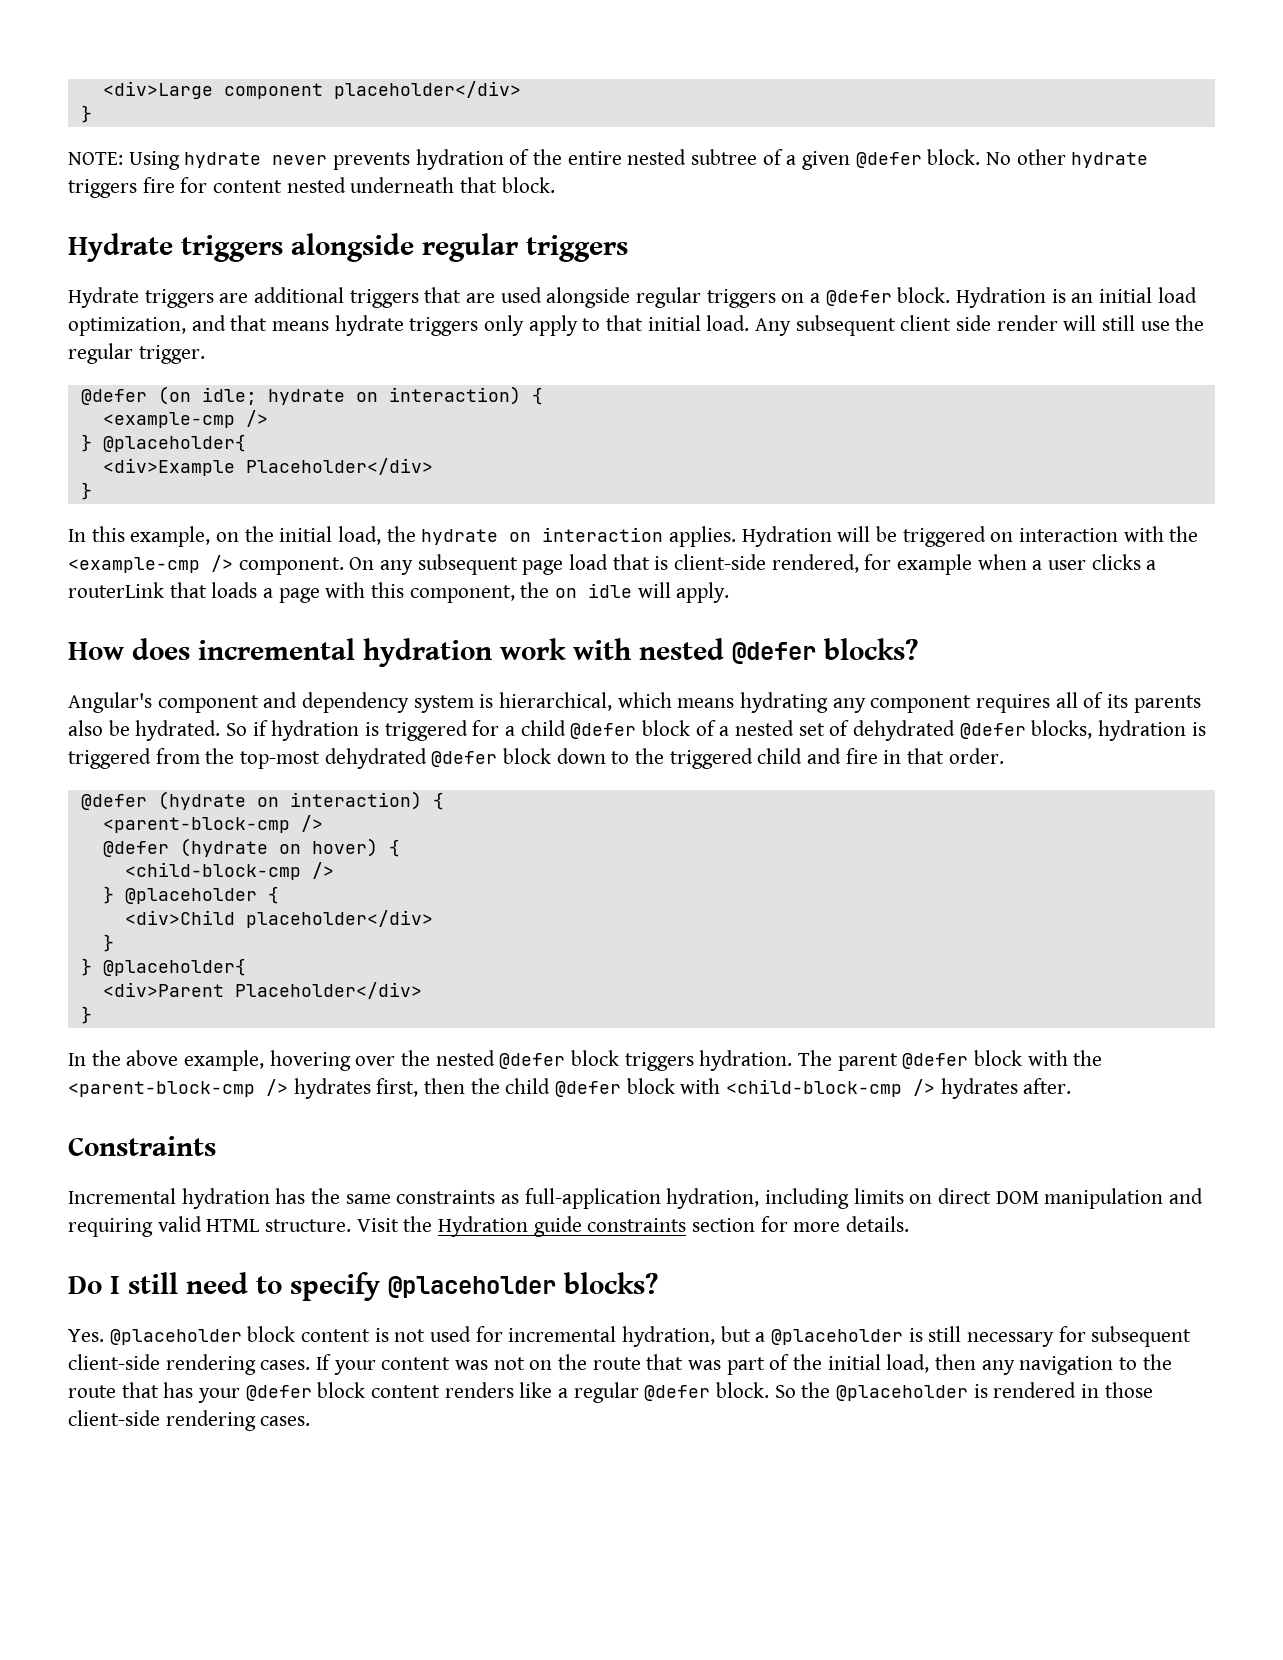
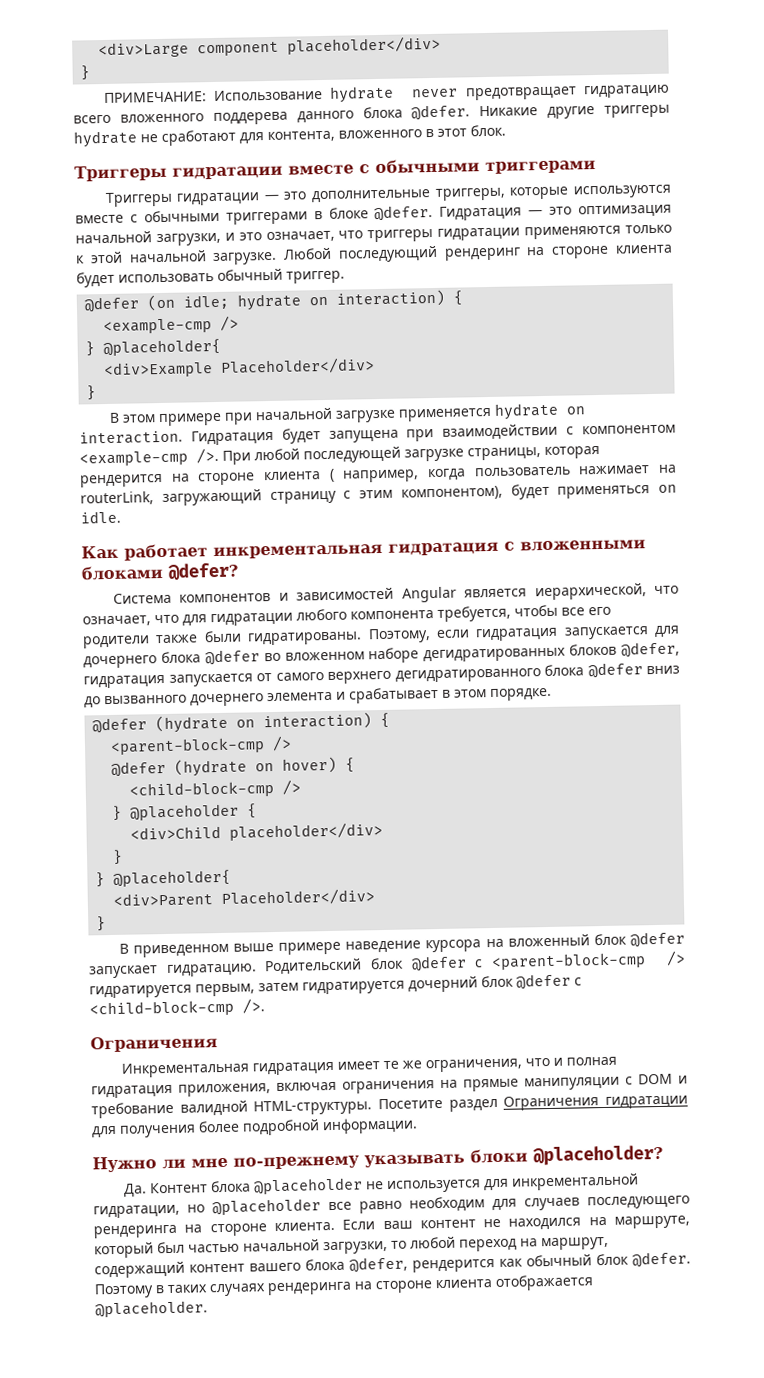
[68,149,1149,170] [68,177,555,198] [68,233,628,262] [68,287,1197,308] [68,315,1205,336] [68,343,205,364] NOTE: Using hydrate never prevents hydration of the entire nested subtree of a given @defer block. No other hydrate triggers fire for content nested underneath that block. // Hydrate triggers alongside regular triggers // Hydrate triggers are additional triggers that are used alongside regular triggers on a @defer block. Hydration is an initial load optimization, and that means hydrate triggers only apply to that initial load. Any subsequent client side render will still use the regular trigger. -> [103,84,670,104] [73,104,670,126] [73,124,506,148] [74,158,596,182] [104,184,672,207] [75,204,672,225] [75,224,673,247] [76,244,673,266] [76,268,345,288] ПРИМЕЧАНИЕ: Использование hydrate never предотвращает гидратацию всего вложенного поддерева данного блока @defer. Никакие другие триггеры hydrate не сработают для контента, вложенного в этот блок. // Триггеры гидратации вместе с обычными триггерами // Триггеры гидратации — это дополнительные триггеры, которые используются вместе с обычными триггерами в блоке @defer. Гидратация — это оптимизация начальной загрузки, и это означает, что триггеры гидратации применяются только к этой начальной загрузке. Любой последующий рендеринг на стороне клиента будет использовать обычный триггер.
[68,526,1199,547] [68,554,1157,575] [68,582,730,603] [68,638,918,667] [68,692,1201,713] [68,720,1206,741] [68,748,1004,769] In this example, on the initial load, the hydrate on interaction applies. Hydration will be triggered on interaction with the <example-cmp /> component. On any subsequent page load that is client-side rendered, for example when a user clicks a routerLink that loads a page with this component, the on idle will apply. // How does incremental hydration work with nested @defer blocks? // Angular's component and dependency system is hierarchical, which means hydrating any component requires all of its parents also be hydrated. So if hydration is triggered for a child @defer block of a nested set of dehydrated @defer blocks, hydration is triggered from the top-most dehydrated @defer block down to the triggered child and fire in that order. -> [108,402,585,427] [79,423,676,446] [79,445,600,467] [80,464,677,488] [80,483,677,507] [80,510,121,524] [81,539,646,561] [81,562,238,581] [112,583,679,604] [82,604,611,627] [82,625,680,649] [83,641,680,669] [83,662,680,689] [84,686,552,708] В этом примере при начальной загрузке применяется hydrate on interaction. Гидратация будет запущена при взаимодействии с компонентом <example-cmp />. При любой последующей загрузке страницы, которая рендерится на стороне клиента ( например, когда пользователь нажимает на routerLink, загружающий страницу с этим компонентом), будет применяться on idle. // Как работает инкрементальная гидратация с вложенными блоками @defer? // Система компонентов и зависимостей Angular является иерархической, что означает, что для гидратации любого компонента требуется, чтобы все его родители также были гидратированы. Поэтому, если гидратация запускается для дочернего блока @defer во вложенном наборе дегидратированных блоков @defer, гидратация запускается от самого верхнего дегидратированного блока @defer вниз до вызванного дочернего элемента и срабатывает в этом порядке.
[68,1050,1103,1071] [68,1078,1072,1099] [68,1136,216,1156] [68,1188,1204,1209] [68,1216,910,1237] [68,1272,658,1301] [68,1326,1192,1347] [68,1354,1172,1375] [68,1382,1153,1403] [68,1410,311,1431] In the above example, hovering over the nested @defer block triggers hydration. The parent @defer block with the <parent-block-cmp /> hydrates first, then the child @defer block with <child-block-cmp /> hydrates after. // Constraints // Incremental hydration has the same constraints as full-application hydration, including limits on direct DOM manipulation and requiring valid HTML structure. Visit the Hydration guide constraints section for more details. // Do I still need to specify @placeholder blocks? // Yes. @placeholder block content is not used for incremental hydration, but a @placeholder is still necessary for subsequent client-side rendering cases. If your content was not on the route that was part of the initial load, then any navigation to the route that has your @defer block content renders like a regular @defer block. So the @placeholder is rendered in those client-side rendering cases. -> [118,931,685,958] [89,950,686,979] [89,973,582,999] [89,998,265,1018] [90,1035,218,1053] [120,1056,617,1078] [91,1073,688,1099] [91,1095,689,1119] [91,1117,418,1138] [92,1144,663,1173] [123,1173,639,1197] [93,1195,690,1219] [93,1215,690,1239] [94,1236,609,1259] [94,1251,691,1279] [94,1274,594,1299] [95,1300,208,1318] В приведенном выше примере наведение курсора на вложенный блок @defer запускает гидратацию. Родительский блок @defer с <parent-block-cmp /> гидратируется первым, затем гидратируется дочерний блок @defer с <child-block-cmp />. // Ограничения // Инкрементальная гидратация имеет те же ограничения, что и полная гидратация приложения, включая ограничения на прямые манипуляции с DOM и требование валидной HTML-структуры. Посетите раздел Ограничения гидратации для получения более подробной информации. // Нужно ли мне по-прежнему указывать блоки @placeholder? // Да. Контент блока @placeholder не используется для инкрементальной гидратации, но @placeholder все равно необходим для случаев последующего рендеринга на стороне клиента. Если ваш контент не находился на маршруте, который был частью начальной загрузки, то любой переход на маршрут, содержащий контент вашего блока @defer, рендерится как обычный блок @defer. Поэтому в таких случаях рендеринга на стороне клиента отображается @placeholder.

